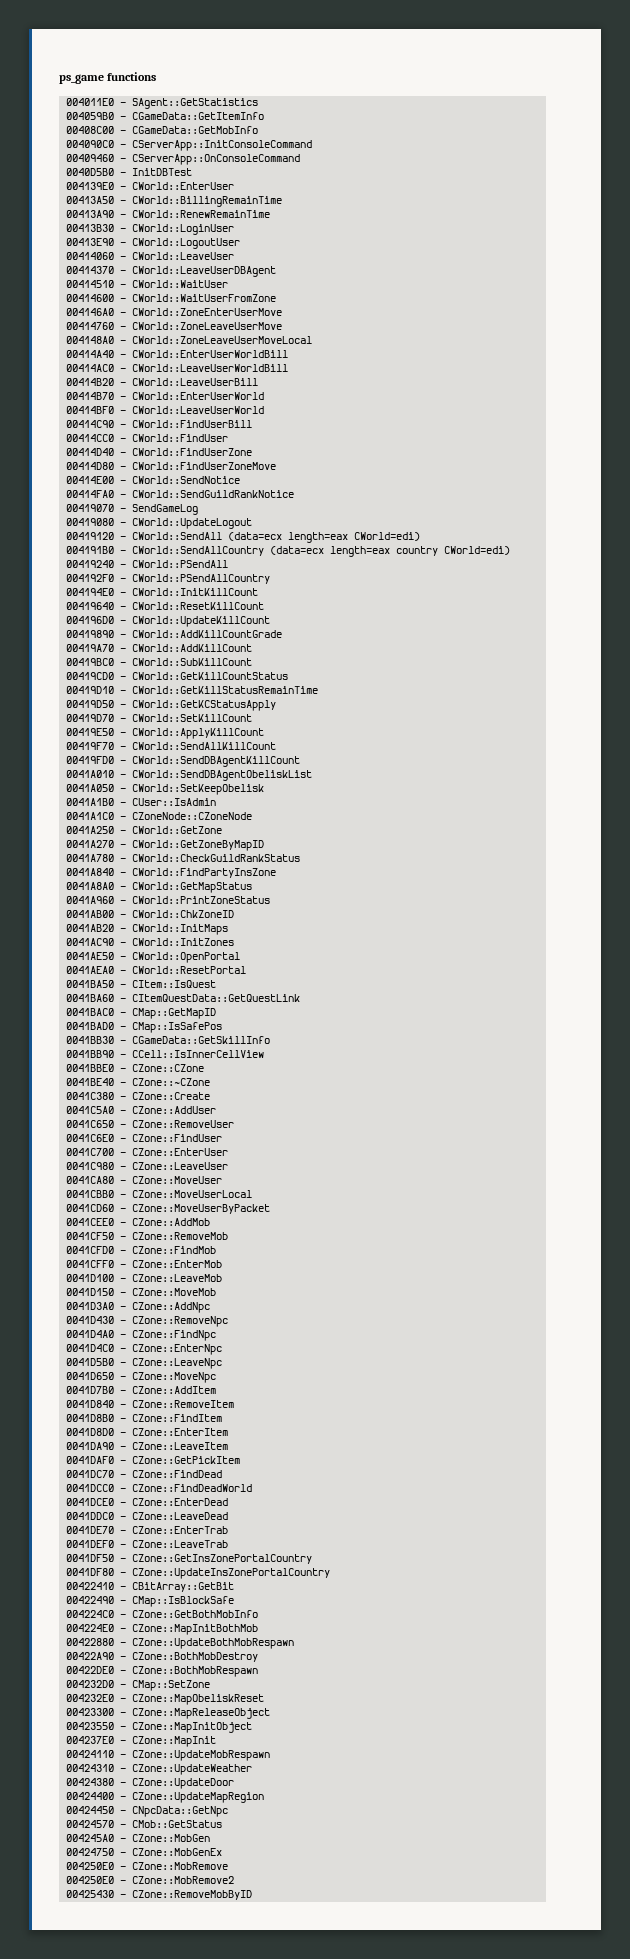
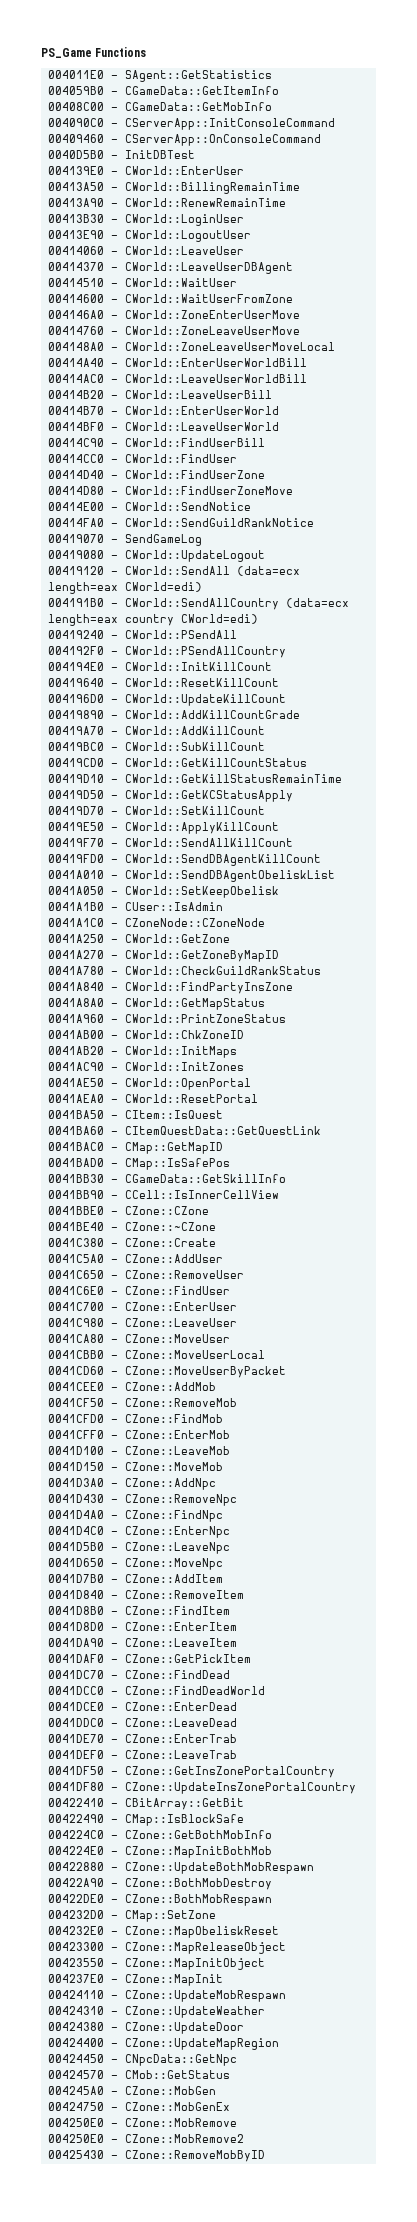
[59,72,157,84] ps_game functions -> [41,47,147,58] PS_Game Functions

